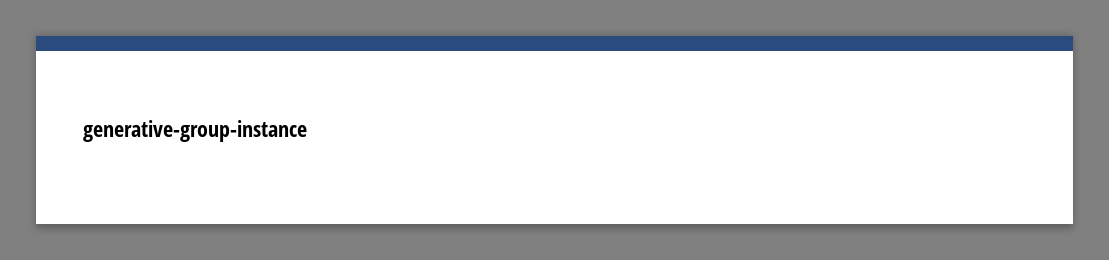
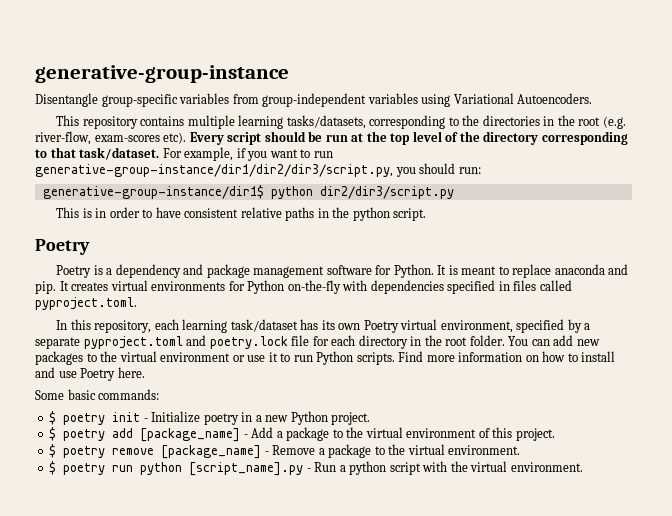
(307, 131) none -> [35,93,593,107] [56,115,626,129] [35,131,628,145] [35,147,333,161] [35,163,481,177] [42,185,454,199] [56,207,427,221] [35,239,90,255] [56,264,629,278] [35,280,572,294] [35,297,137,310] [56,319,591,333] [35,335,600,349] [35,351,616,365] [35,367,145,381] [35,389,160,400] [49,411,371,425] [49,427,555,442] [49,444,521,459] [49,461,583,476] // Disentangle group-specific variables from group-independent variables using Variational Autoencoders. // This repository contains multiple learning tasks/datasets, corresponding to the directories in the root (e.g. river-flow, exam-scores etc). Every script should be run at the top level of the directory corresponding to that task/dataset. For example, if you want to run generative-group-instance/dir1/dir2/dir3/script.py, you should run: // generative-group-instance/dir1$ python dir2/dir3/script.py // This is in order to have consistent relative paths in the python script. // Poetry // Poetry is a dependency and package management software for Python. It is meant to replace anaconda and pip. It creates virtual environments for Python on-the-fly with dependencies specified in files called pyproject.toml. // In this repository, each learning task/dataset has its own Poetry virtual environment, specified by a separate pyproject.toml and poetry.lock file for each directory in the root folder. You can add new packages to the virtual environment or use it to run Python scripts. Find more information on how to install and use Poetry here. // Some basic commands: // $ poetry init - Initialize poetry in a new Python project. // $ poetry add [package_name] - Add a package to the virtual environment of this project. // $ poetry remove [package_name] - Remove a package to the virtual environment. // $ poetry run python [script_name].py - Run a python script with the virtual environment.

